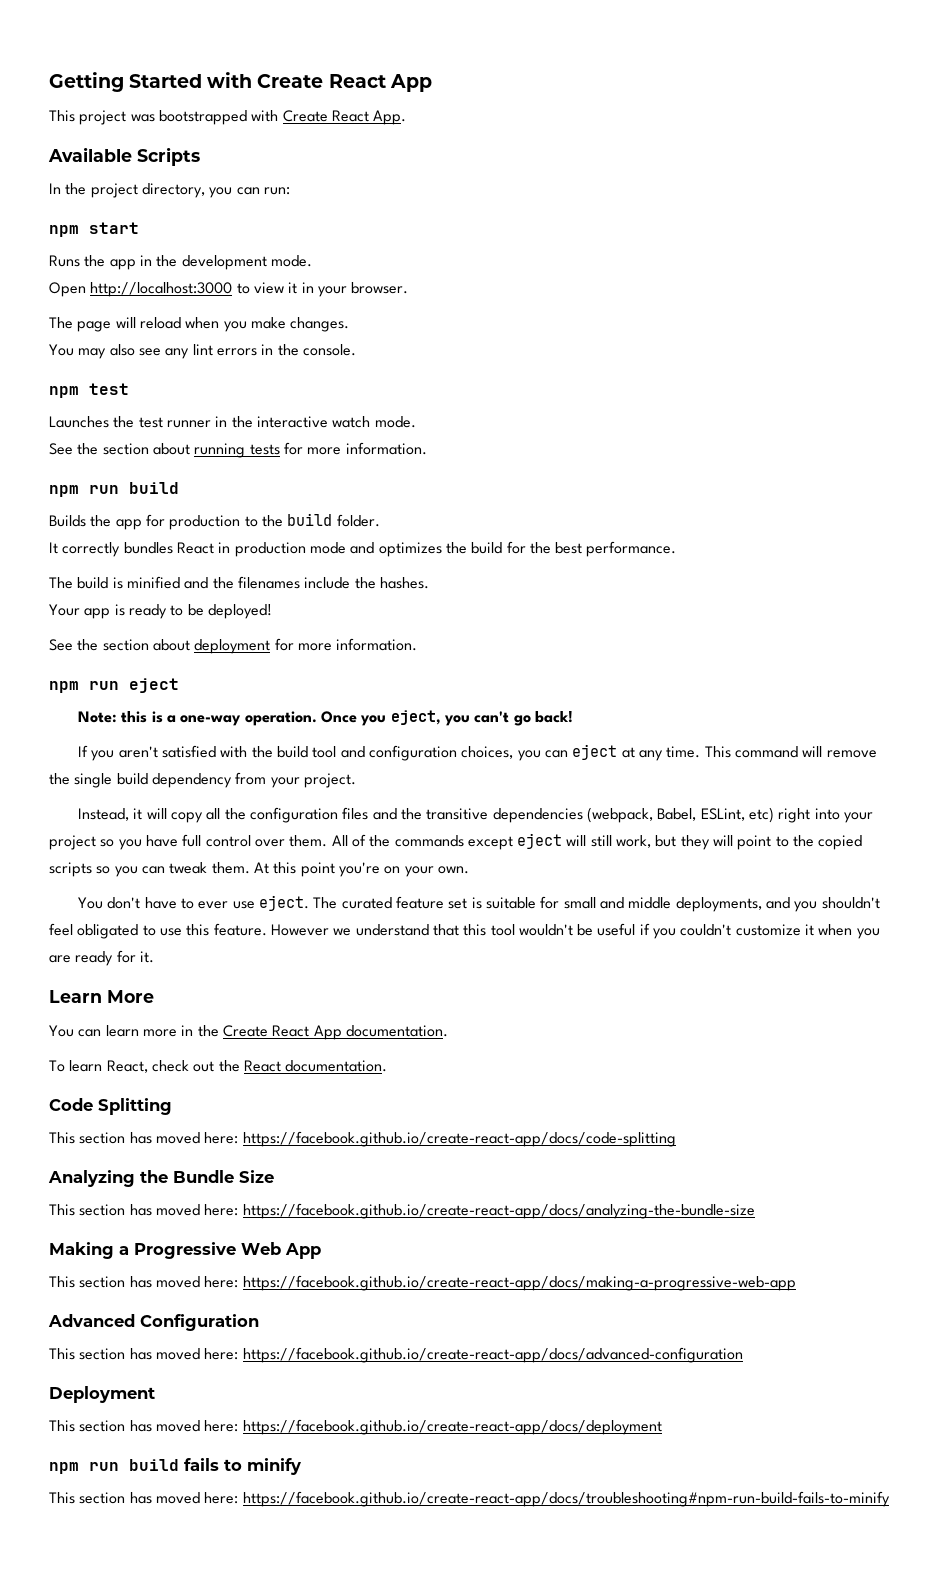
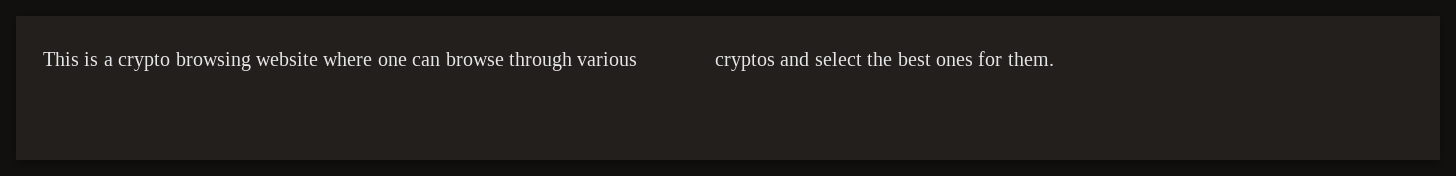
[49,72,432,92] [49,110,407,125] [48,147,200,166] [49,183,290,198] [49,222,139,237] [49,255,312,270] [49,282,409,297] [49,317,350,332] [49,344,356,359] [49,383,129,398] [49,416,416,428] [49,442,427,458] [49,482,179,497] [49,513,380,530] [49,541,677,557] [49,576,429,589] [49,604,272,619] [49,638,418,654] [49,678,179,693] [78,710,573,726] [78,744,877,761] [49,772,356,788] [78,807,873,823] [49,833,863,850] [49,862,469,877] [78,895,880,912] [49,923,880,939] [49,950,154,966] [49,990,154,1003] [49,1025,448,1040] [49,1060,388,1073] [49,1098,172,1115] [49,1131,676,1147] [48,1170,274,1187] [49,1203,755,1219] [49,1242,321,1259] [49,1275,796,1291] [48,1314,259,1331] [49,1347,743,1363] [49,1386,155,1403] [49,1419,662,1435] [49,1458,301,1475] [49,1491,890,1507] Getting Started with Create React App // This project was bootstrapped with Create React App. // Available Scripts // In the project directory, you can run: // npm start // Runs the app in the development mode. // Open http://localhost:3000 to view it in your browser. // The page will reload when you make changes. // You may also see any lint errors in the console. // npm test // Launches the test runner in the interactive watch mode. // See the section about running tests for more information. // npm run build // Builds the app for production to the build folder. // It correctly bundles React in production mode and optimizes the build for the best performance. // The build is minified and the filenames include the hashes. // Your app is ready to be deployed! // See the section about deployment for more information. // npm run eject // Note: this is a one-way operation. Once you eject, you can't go back! // If you aren't satisfied with the build tool and configuration choices, you can eject at any time. This command will remove the single build dependency from your project. // Instead, it will copy all the configuration files and the transitive dependencies (webpack, Babel, ESLint, etc) right into your project so you have full control over them. All of the commands except eject will still work, but they will point to the copied scripts so you can tweak them. At this point you're on your own. // You don't have to ever use eject. The curated feature set is suitable for small and middle deployments, and you shouldn't feel obligated to use this feature. However we understand that this tool wouldn't be useful if you couldn't customize it when you are ready for it. // Learn More // You can learn more in the Create React App documentation. // To learn React, check out the React documentation. // Code Splitting // This section has moved here: https://facebook.github.io/create-react-app/docs/code-splitting // Analyzing the Bundle Size // This section has moved here: https://facebook.github.io/create-react-app/docs/analyzing-the-bundle-size // Making a Progressive Web App // This section has moved here: https://facebook.github.io/create-react-app/docs/making-a-progressive-web-app // Advanced Configuration // This section has moved here: https://facebook.github.io/create-react-app/docs/advanced-configuration // Deployment // This section has moved here: https://facebook.github.io/create-react-app/docs/deployment // npm run build fails to minify // This section has moved here: https://facebook.github.io/create-react-app/docs/troubleshooting#npm-run-build-fails-to-minify -> [43,51,1054,71] This is a crypto browsing website where one can browse through various cryptos and select the best ones for them.

